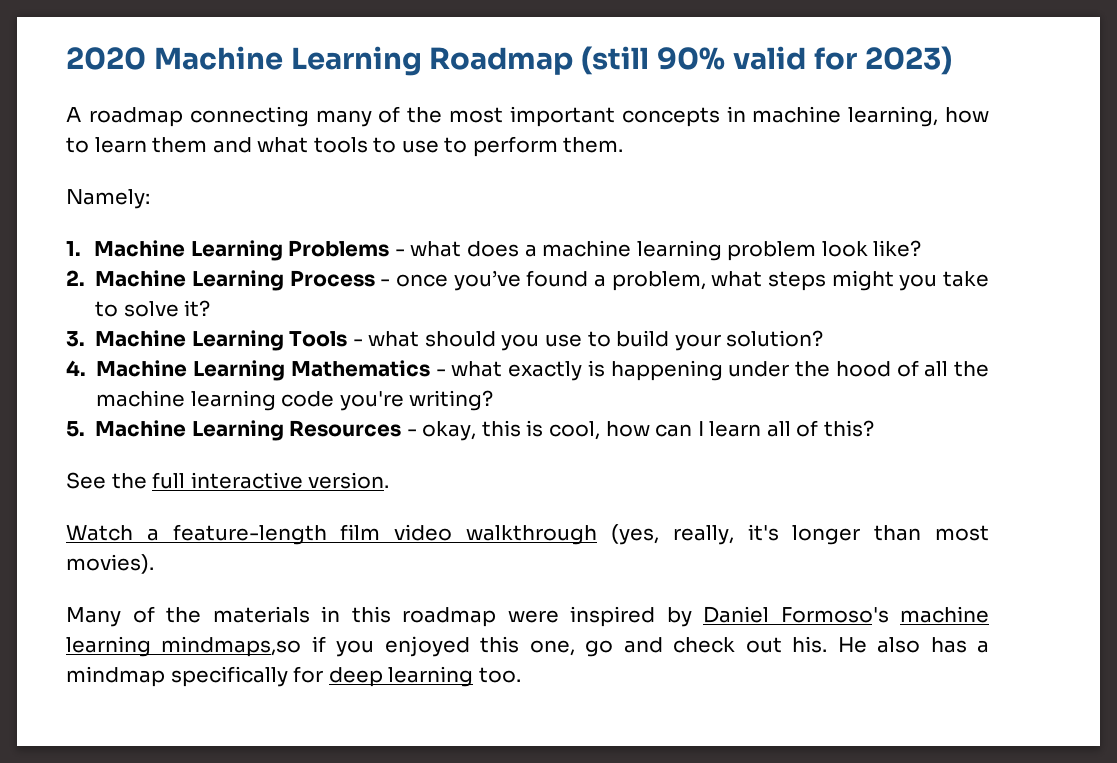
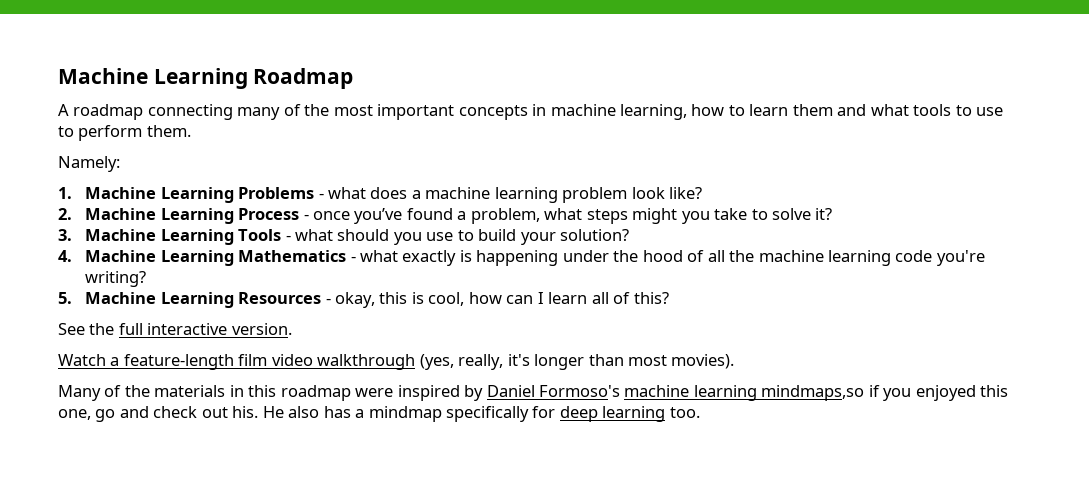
[66,47,146,70] 2020 -> (58, 76) none
[581,46,952,75] (still 90% valid for 2023) -> (354, 78) none

